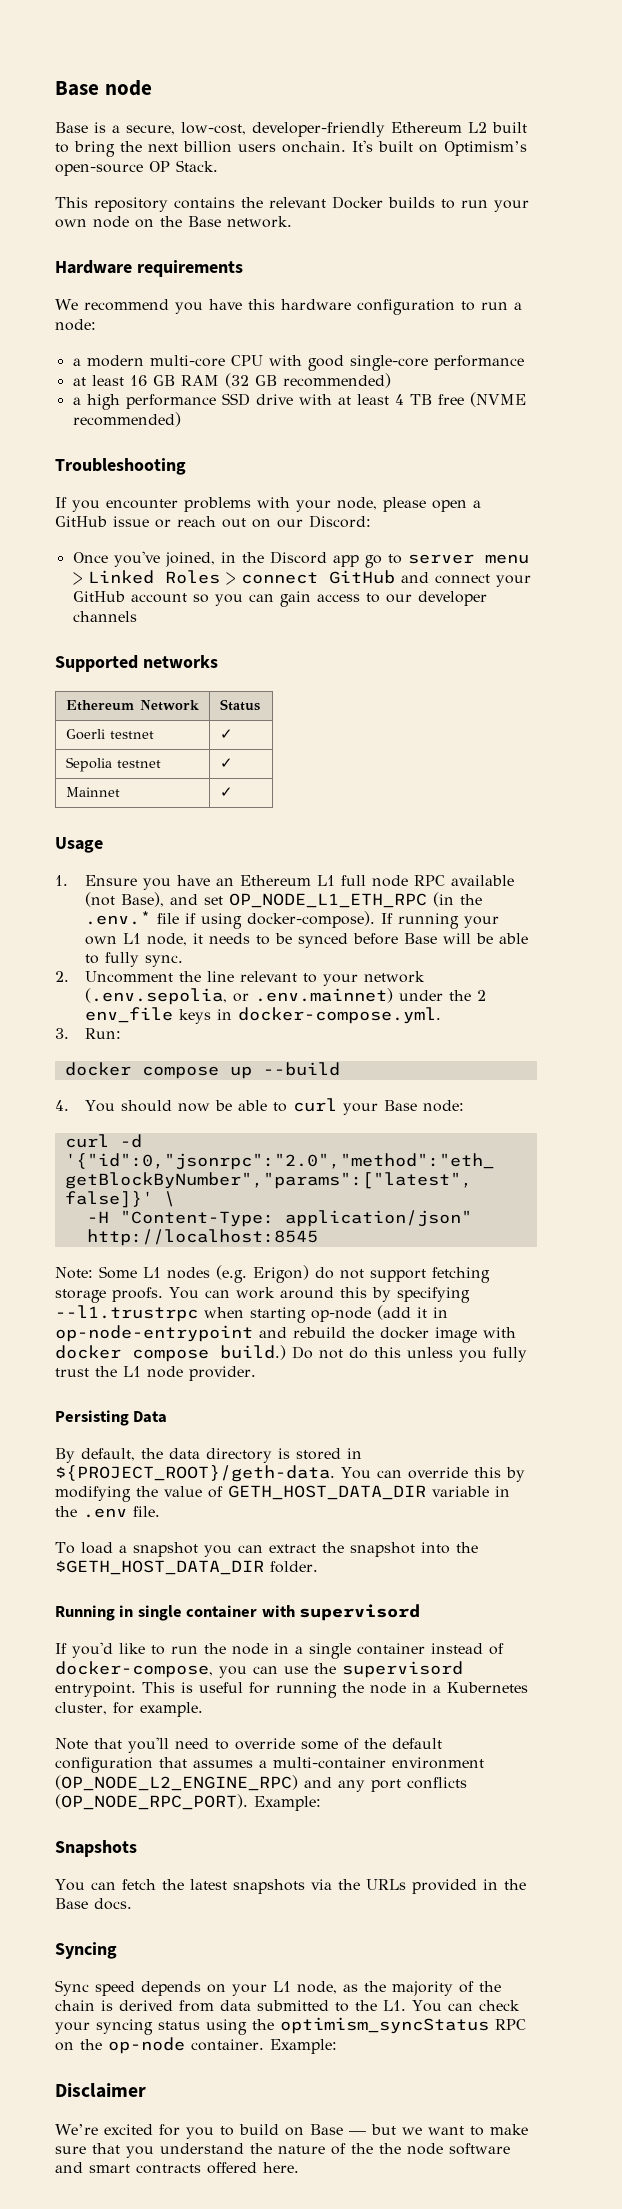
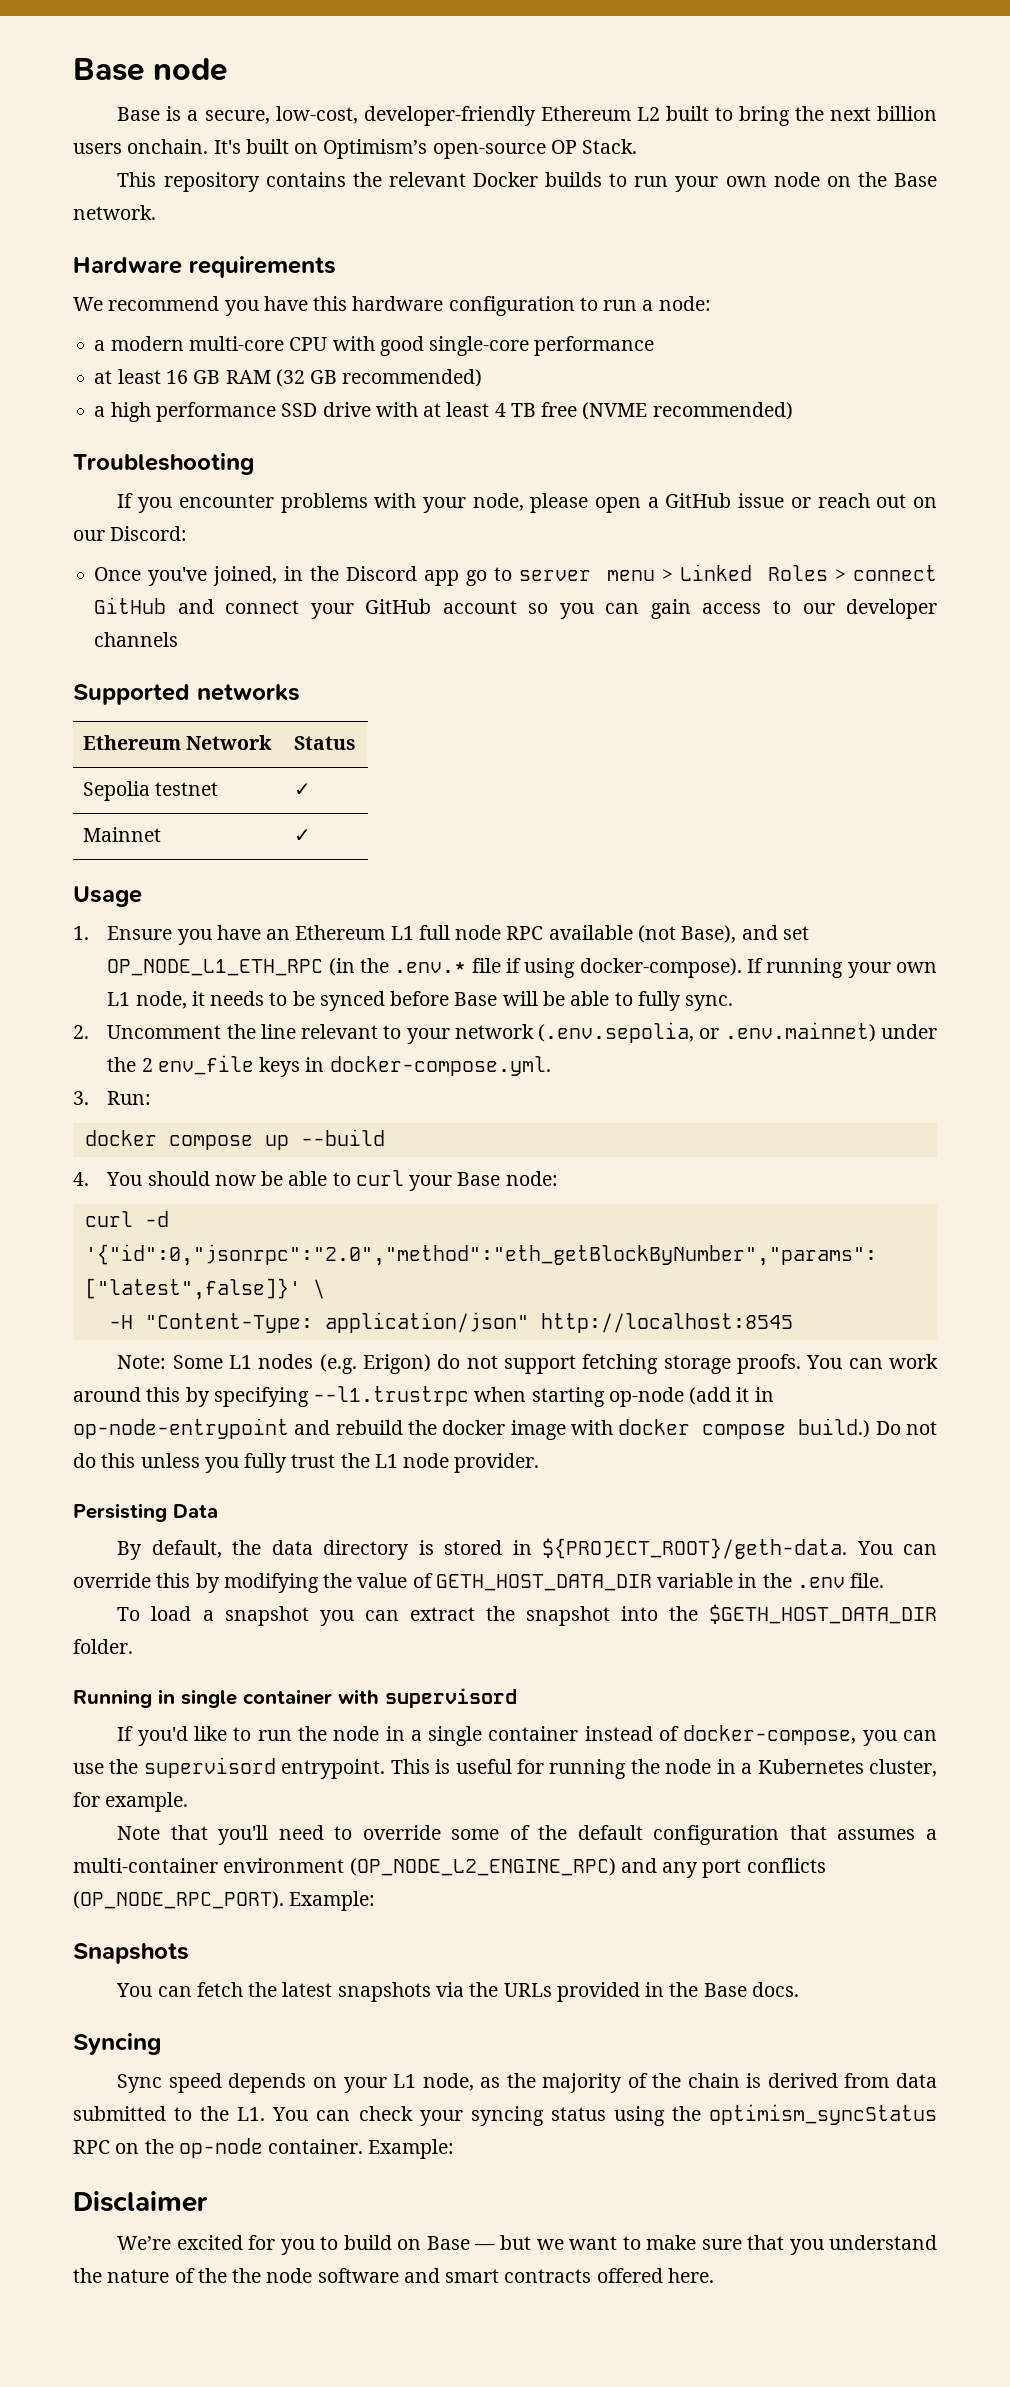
[65,729,154,740] [219,729,233,739] // Goerli testnet | ✓ -> (357, 743) none

